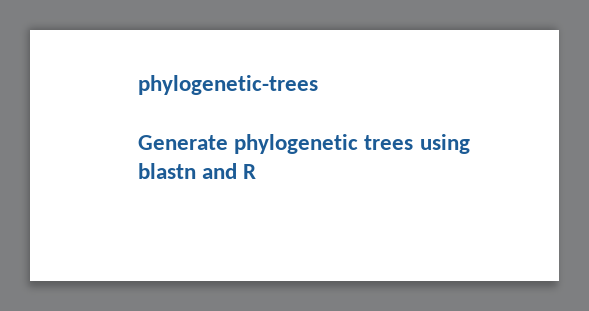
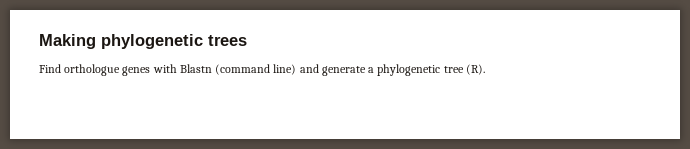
[138,75,318,95] [138,135,228,150] phylogenetic-trees // Generate -> [39,34,96,49] Making
[419,134,470,154] [138,163,257,179] using blastn and R -> [39,64,485,76] // Find orthologue genes with Blastn (command line) and generate a phylogenetic tree (R).

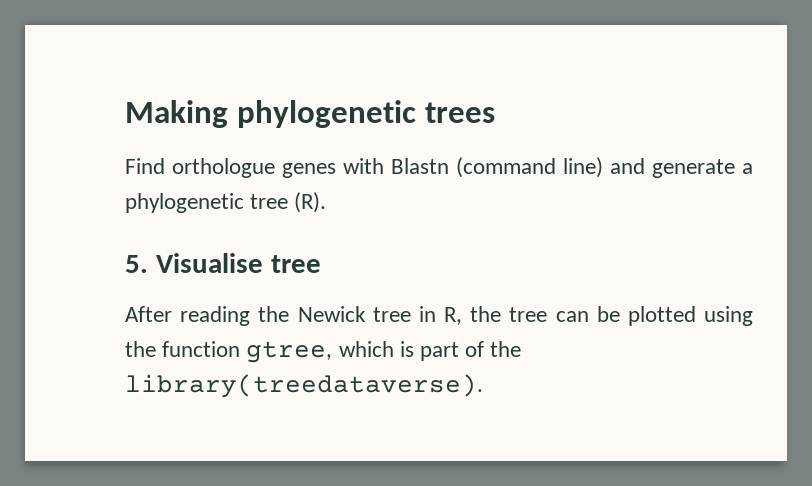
(485, 69) none -> [125,253,321,273] [125,306,754,326] [125,341,522,363] [125,374,483,398] // 5. Visualise tree // After reading the Newick tree in R, the tree can be plotted using the function gtree, which is part of the library(treedataverse).

